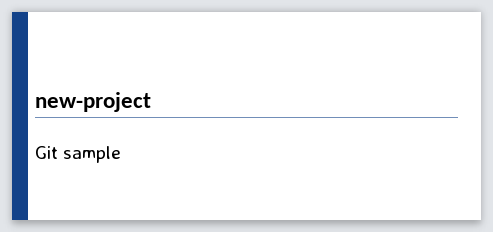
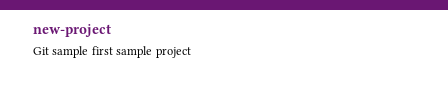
(122, 154) none -> [91,46,191,58] first sample project

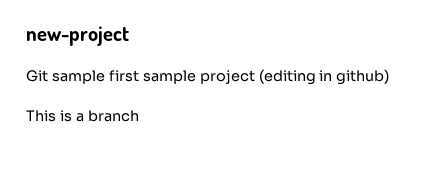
(191, 52) none -> [258,69,390,85] [26,110,139,122] (editing in github) // This is a branch

